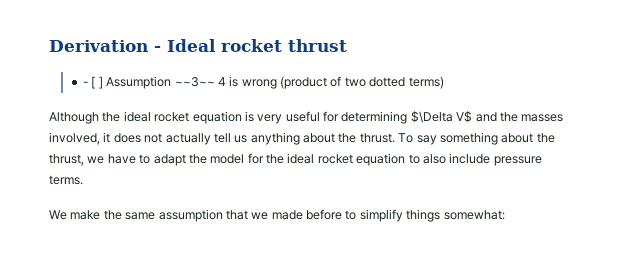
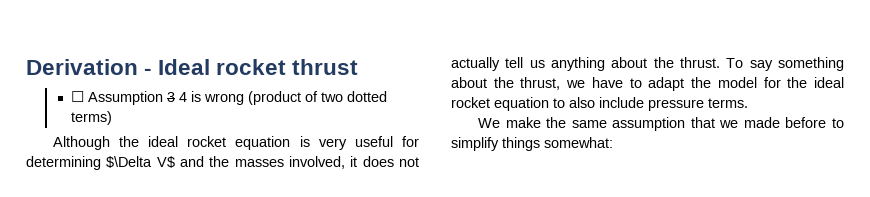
[83,76,215,89] - [ ] Assumption ~~3~~ -> [70,91,175,105] ☐ Assumption 3

